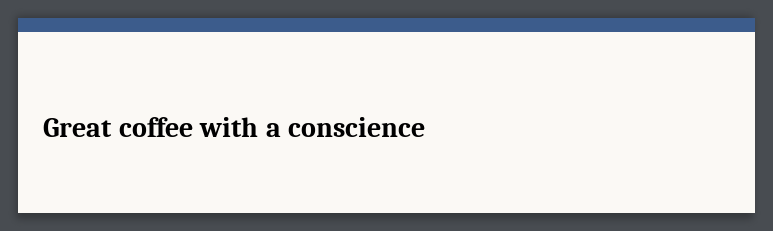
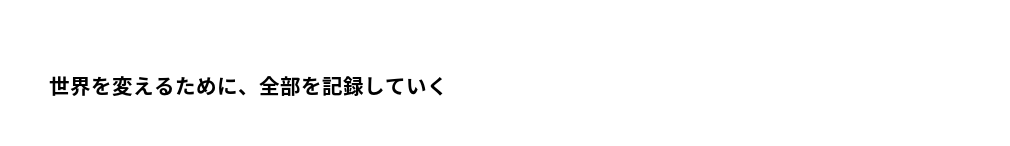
[43,117,426,137] Great coffee with a conscience -> [49,76,448,97] 世界を変えるために、全部を記録していく

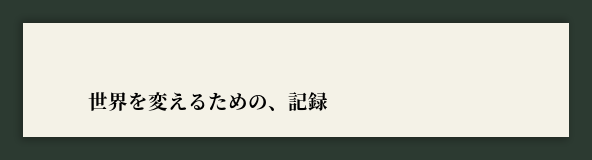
[217,76,448,96] に、全部を記録していく -> [248,92,328,111] の、記録

